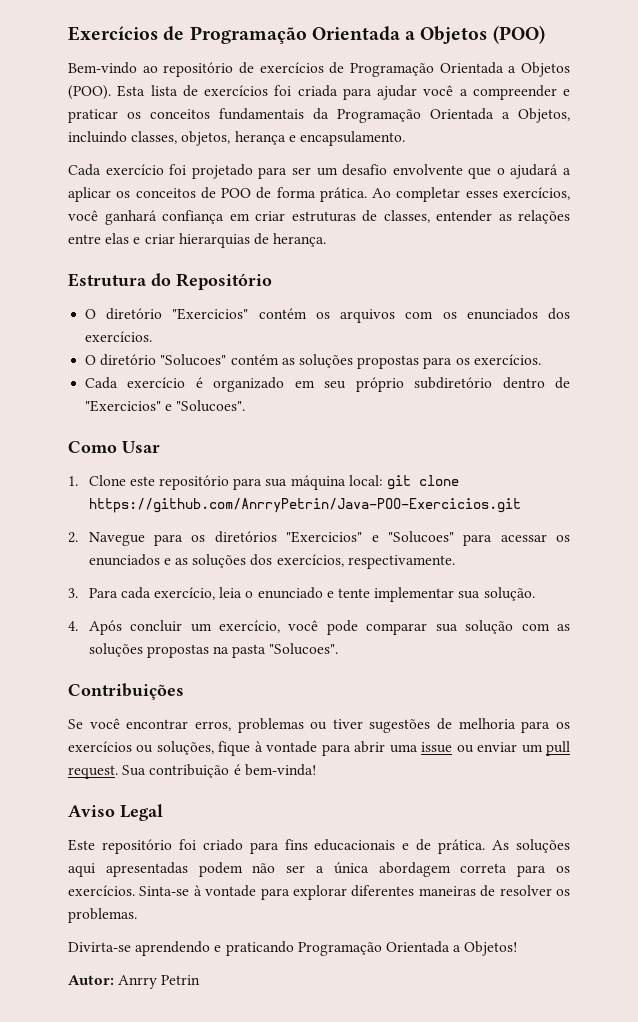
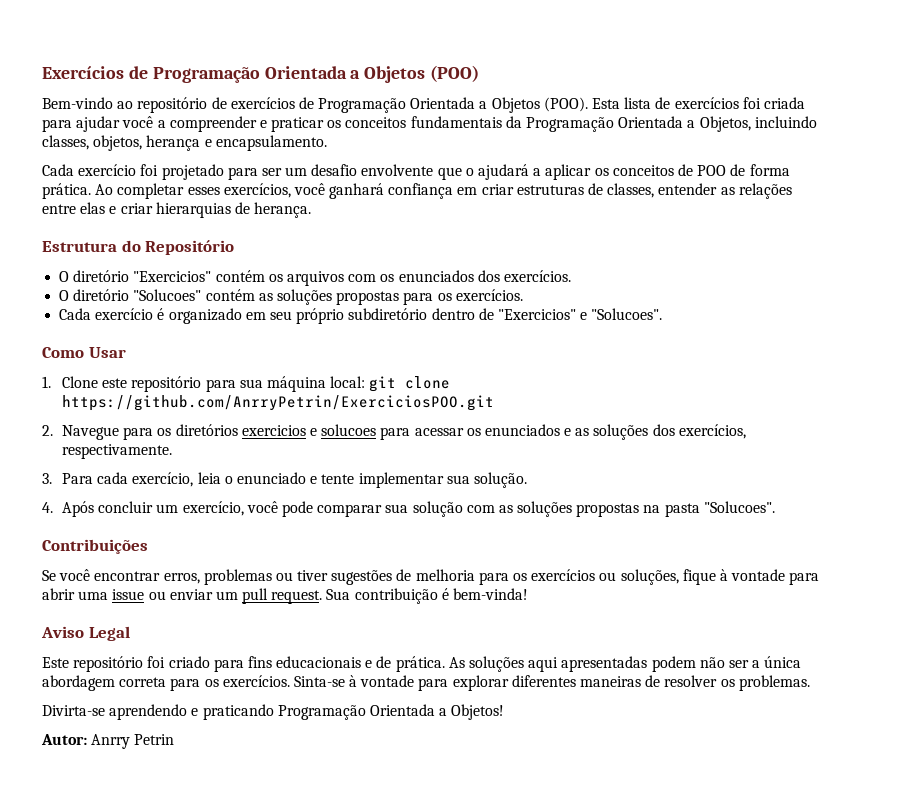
[88,498,521,513] https://github.com/AnrryPetrin/Java-POO-Exercicios.git -> [62,395,495,411] https://github.com/AnrryPetrin/ExerciciosPOO.git
[286,531,454,543] "Exercicios" e "Solucoes" -> [241,424,377,436] exercicios e solucoes

